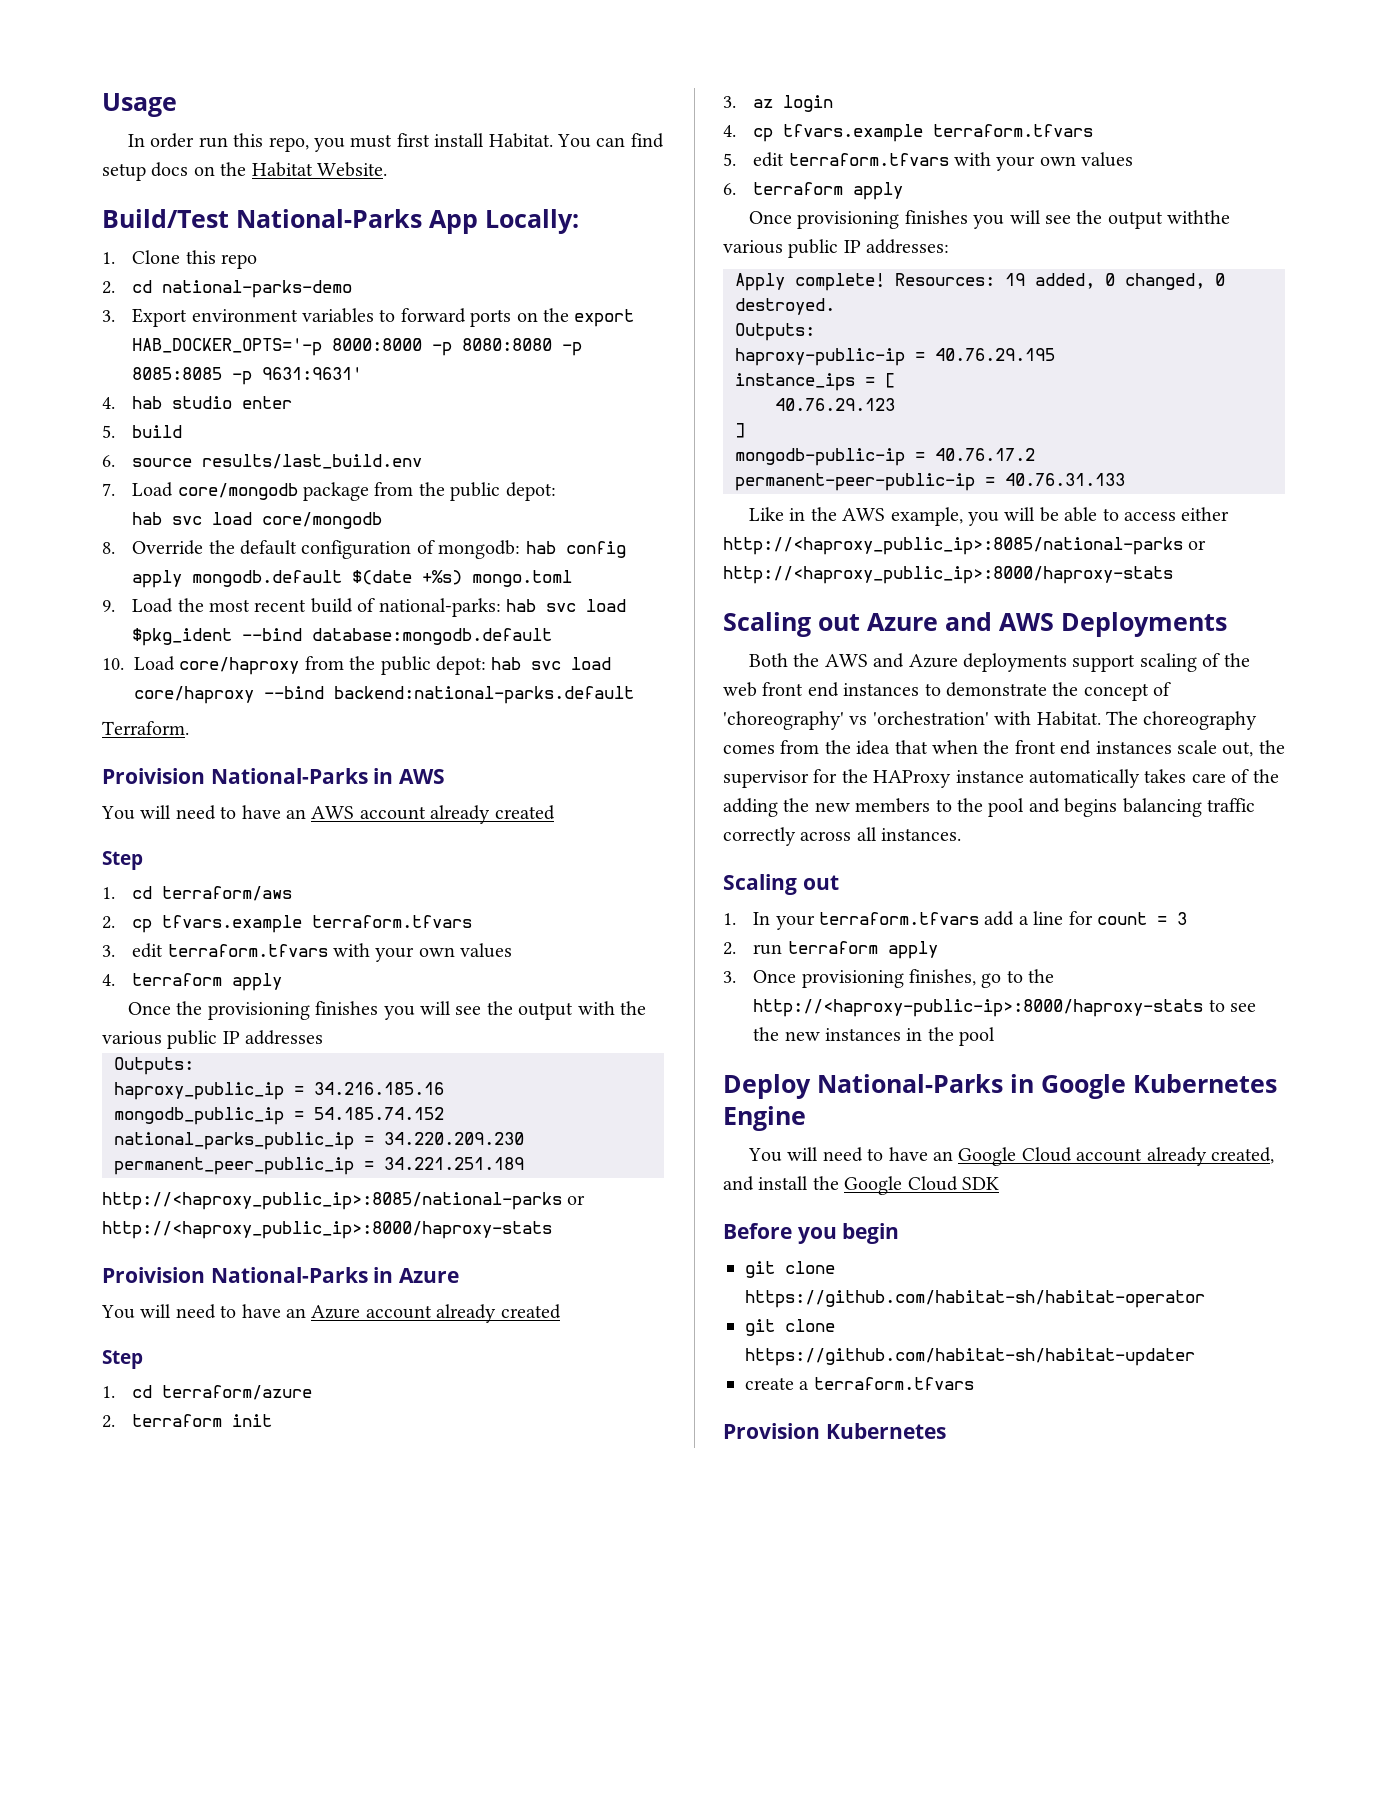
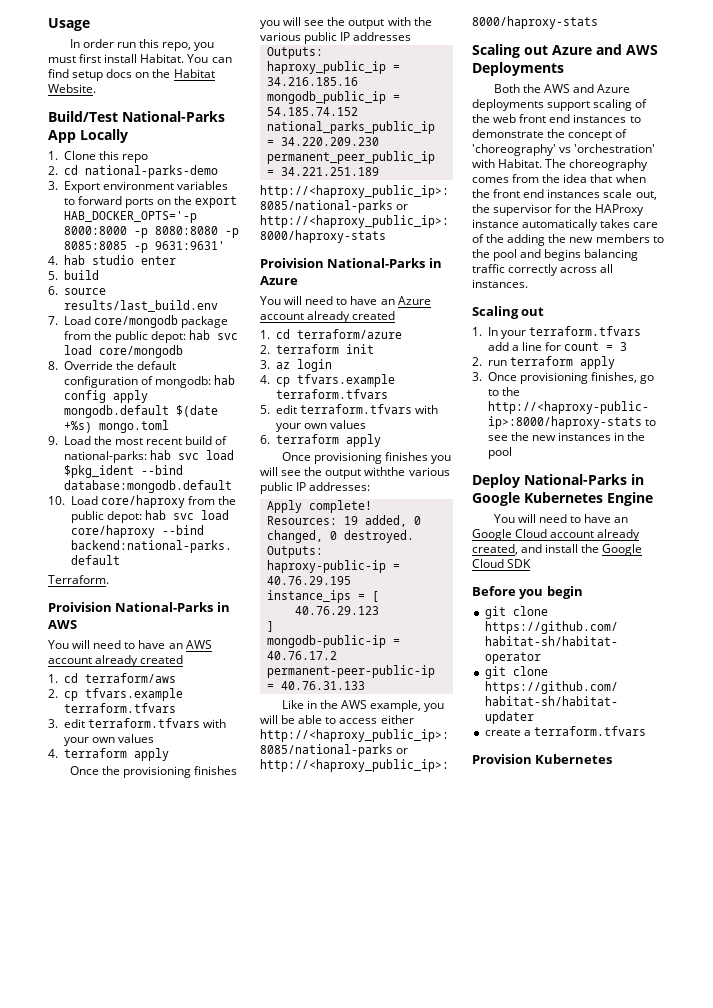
[484,209,579,234] Locally: -> [80,129,128,143] Locally
(556, 491) // -> (187, 337) none
[102,851,143,870] // Step -> (184, 659) none
[102,1350,143,1369] // Step -> (396, 315) none

